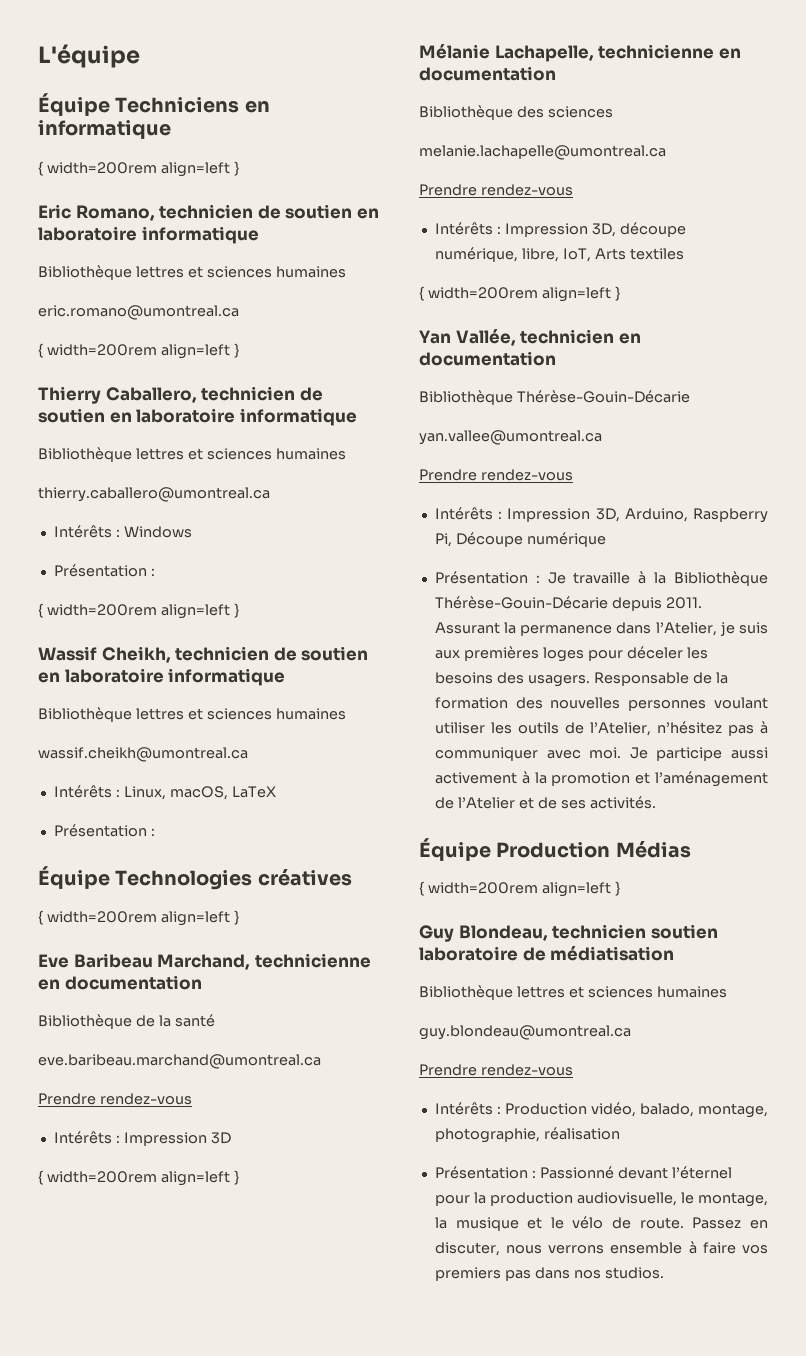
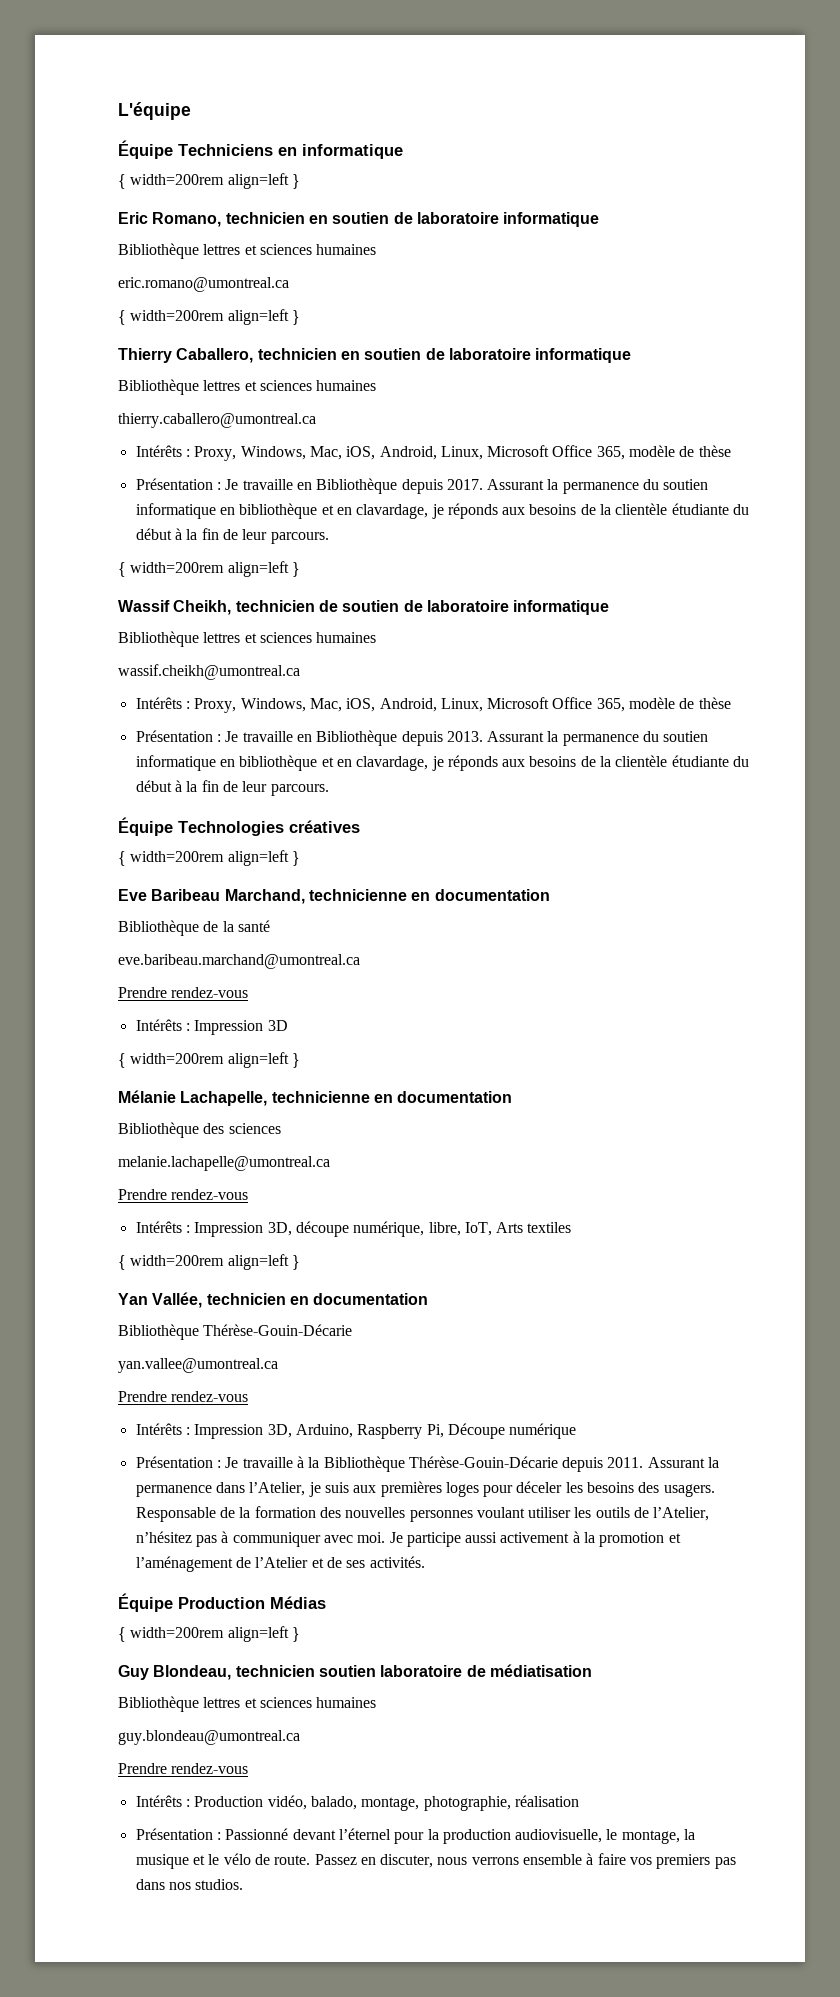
[257,204,379,219] de soutien en -> [308,212,413,224] en soutien de
[299,387,323,401] [38,408,132,423] de soutien en -> [340,348,445,360] en soutien de
[123,526,192,538] [53,564,155,577] Windows // Présentation : -> [194,445,731,461] [135,478,709,494] [135,503,750,519] [135,528,329,544] Proxy, Windows, Mac, iOS, Android, Linux, Microsoft Office 365, modèle de thèse // Présentation : Je travaille en Bibliothèque depuis 2017. Assurant la permanence du soutien informatique en bibliothèque et en clavardage, je réponds aux besoins de la clientèle étudiante du début à la fin de leur parcours.
[38,672,60,683] en -> [403,600,423,612] de
[123,786,276,800] [53,824,155,837] Linux, macOS, LaTeX // Présentation : -> [194,697,731,713] [135,730,709,746] [135,755,750,771] [135,780,329,796] Proxy, Windows, Mac, iOS, Android, Linux, Microsoft Office 365, modèle de thèse // Présentation : Je travaille en Bibliothèque depuis 2013. Assurant la permanence du soutien informatique en bibliothèque et en clavardage, je réponds aux besoins de la clientèle étudiante du début à la fin de leur parcours.

